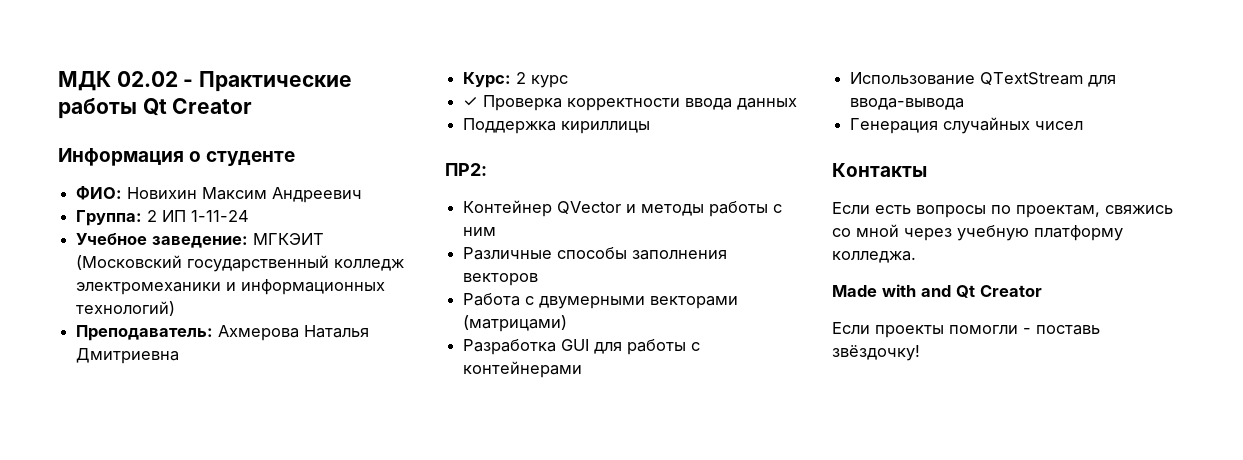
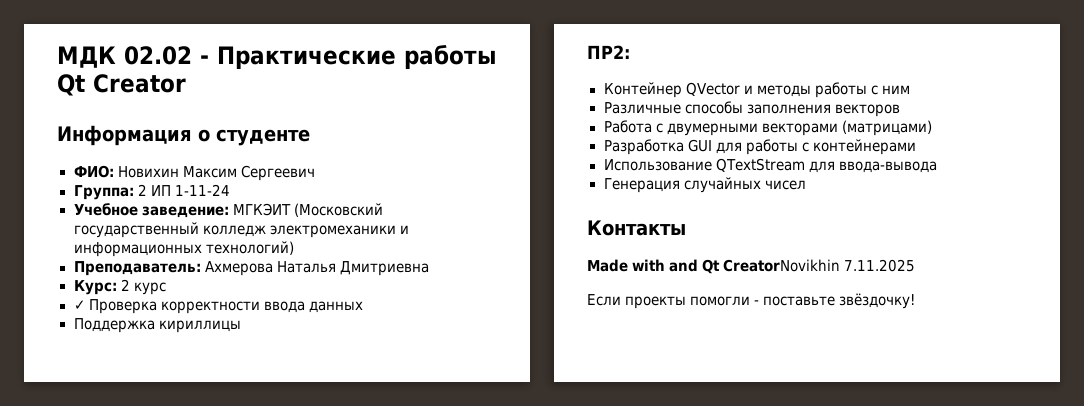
[272,187,363,203] Андреевич -> [240,165,315,181] Сергеевич
[832,202,1173,218] [832,224,1123,241] [832,251,916,263] // Если есть вопросы по проектам, свяжись со мной через учебную платформу колледжа. -> (686, 228) none
[980,285,1042,297] Creator -> [723,259,916,272] CreatorNovikhin 7.11.2025
[1036,325,1100,335] поставь -> [763,296,836,306] поставьте

